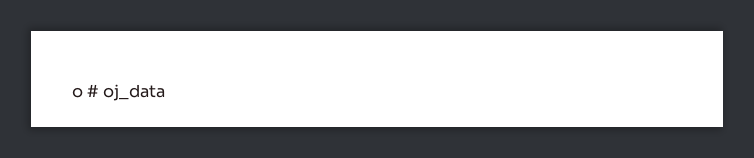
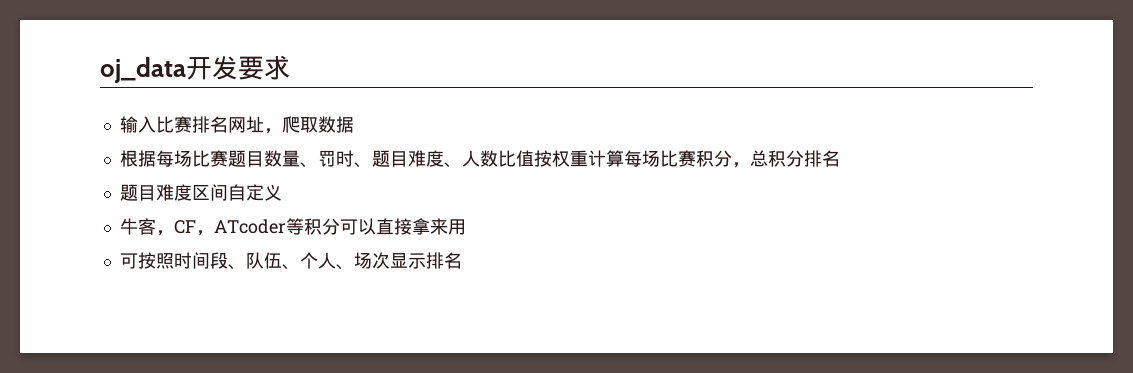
[72,84,165,101] o # oj_data -> [100,55,290,83] [119,116,354,134] [119,150,840,168] [119,184,282,201] [119,218,466,236] [119,252,462,270] oj_data开发要求 // 输入比赛排名网址，爬取数据 // 根据每场比赛题目数量、罚时、题目难度、人数比值按权重计算每场比赛积分，总积分排名 // 题目难度区间自定义 // 牛客，CF，ATcoder等积分可以直接拿来用 // 可按照时间段、队伍、个人、场次显示排名

